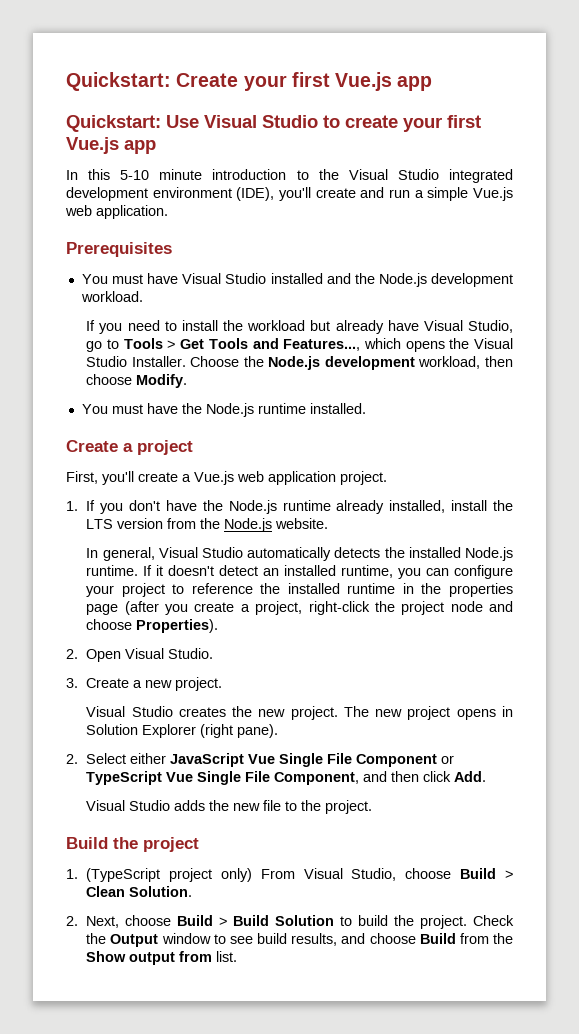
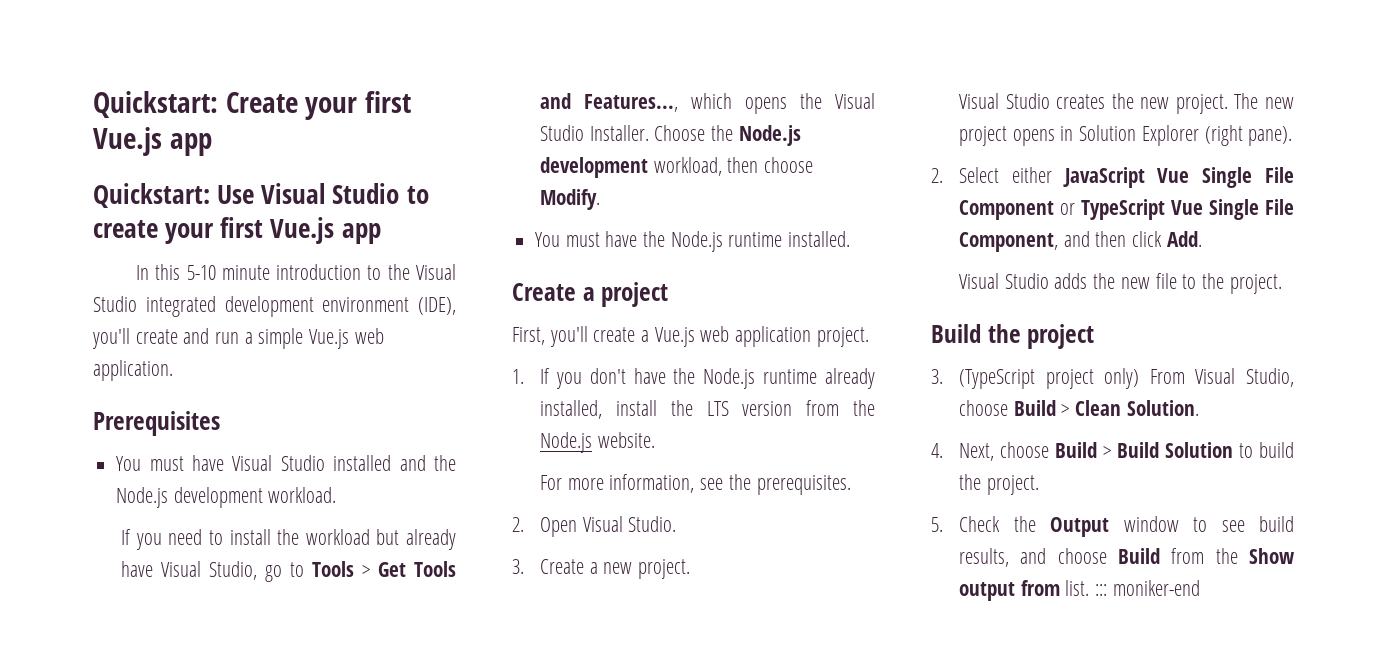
[86,547,513,561] [86,565,513,579] [86,583,513,597] [86,601,513,615] [86,619,219,633] In general, Visual Studio automatically detects the installed Node.js runtime. If it doesn't detect an installed runtime, you can configure your project to reference the installed runtime in the properties page (after you create a project, right-click the project node and choose Properties). -> [540,474,851,495] For more information, see the prerequisites.
[66,869,78,879] 1. -> [931,369,943,384] 3.
[66,916,78,926] 2. -> [931,443,943,458] 4.
(468, 922) none -> [931,517,943,532] // 5.
(238, 956) none -> [1095,580,1200,596] ::: moniker-end

